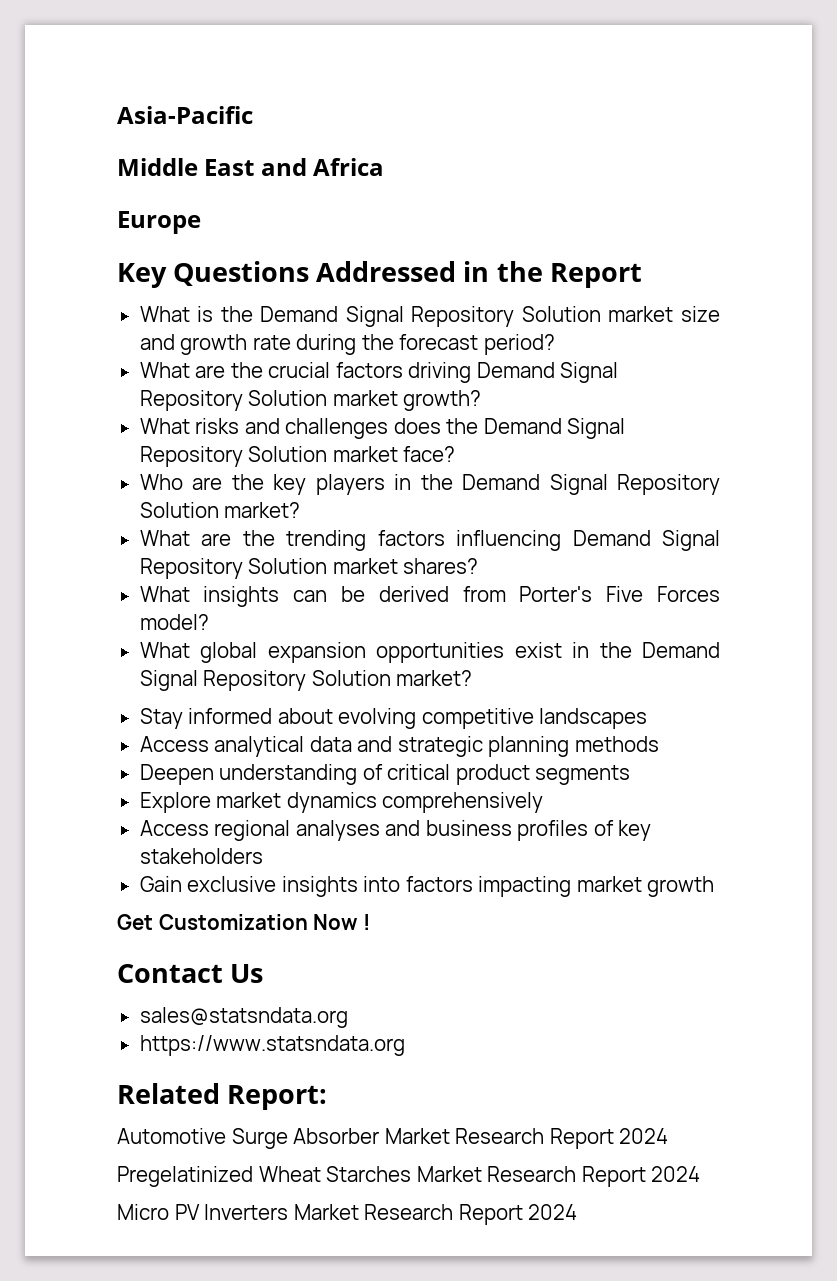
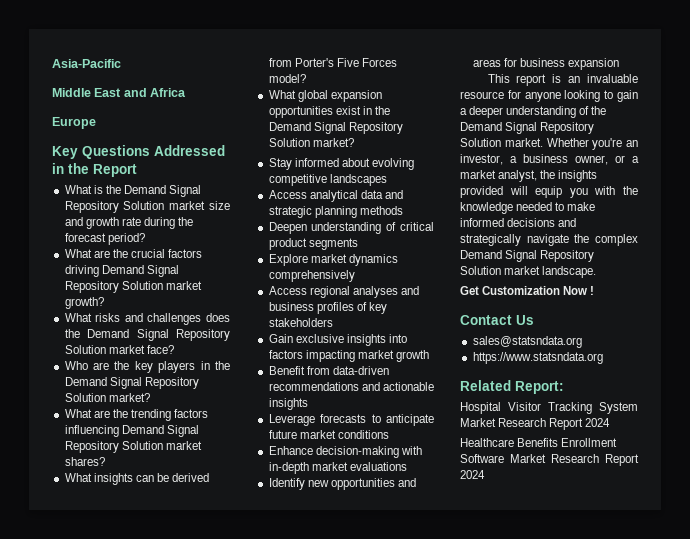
(715, 886) none -> [268,366,389,375] [268,382,434,391] [268,398,308,410] [268,414,434,426] [268,430,389,439] [268,446,422,458] [268,462,407,474] [268,478,416,490] [472,58,619,70] [487,74,638,86] [460,90,638,102] [460,106,607,118] [460,122,595,134] [460,138,638,150] [460,154,639,165] [460,170,598,182] [460,186,638,198] [460,202,596,214] [460,218,577,227] [460,234,638,246] [460,250,595,262] [460,266,597,278] // Benefit from data-driven recommendations and actionable insights // Leverage forecasts to anticipate future market conditions // Enhance decision-making with in-depth market evaluations // Identify new opportunities and areas for business expansion // This report is an invaluable resource for anyone looking to gain a deeper understanding of the Demand Signal Repository Solution market. Whether you're an investor, a business owner, or a market analyst, the insights provided will equip you with the knowledge needed to make informed decisions and strategically navigate the complex Demand Signal Repository Solution market landscape.
[117,1128,669,1149] [117,1166,701,1187] [117,1204,578,1225] Automotive Surge Absorber Market Research Report 2024 // Pregelatinized Wheat Starches Market Research Report 2024 // Micro PV Inverters Market Research Report 2024 -> [460,402,638,414] [460,418,611,430] [460,438,618,447] [460,454,639,466] [460,470,485,479] Hospital Visitor Tracking System Market Research Report 2024 // Healthcare Benefits Enrollment Software Market Research Report 2024

